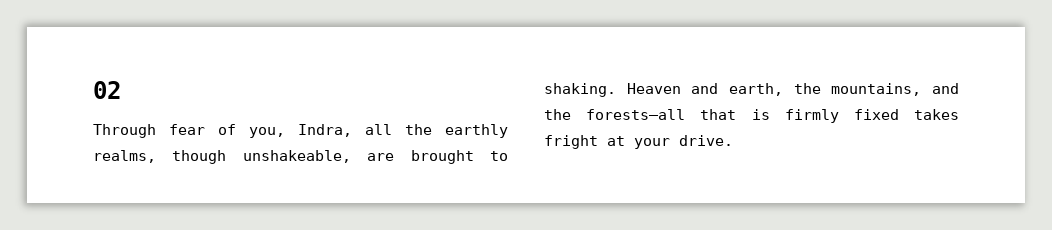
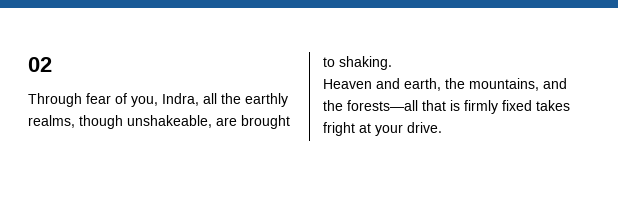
(616, 90) none -> (392, 63) //

